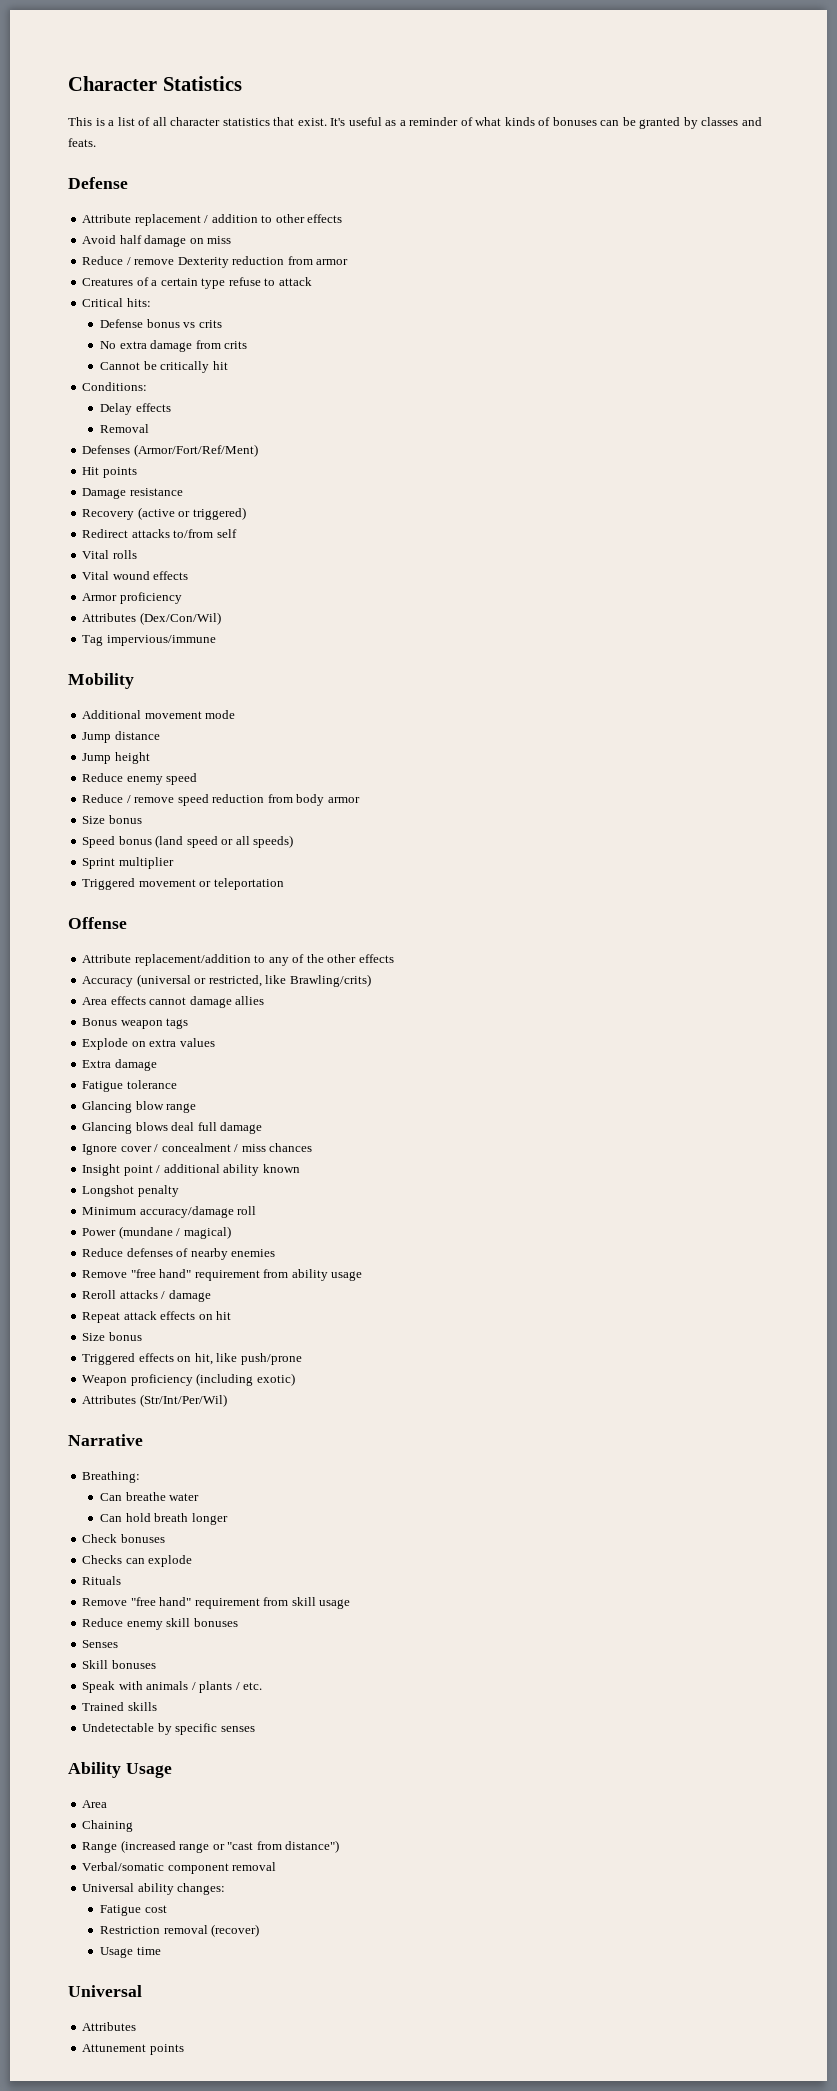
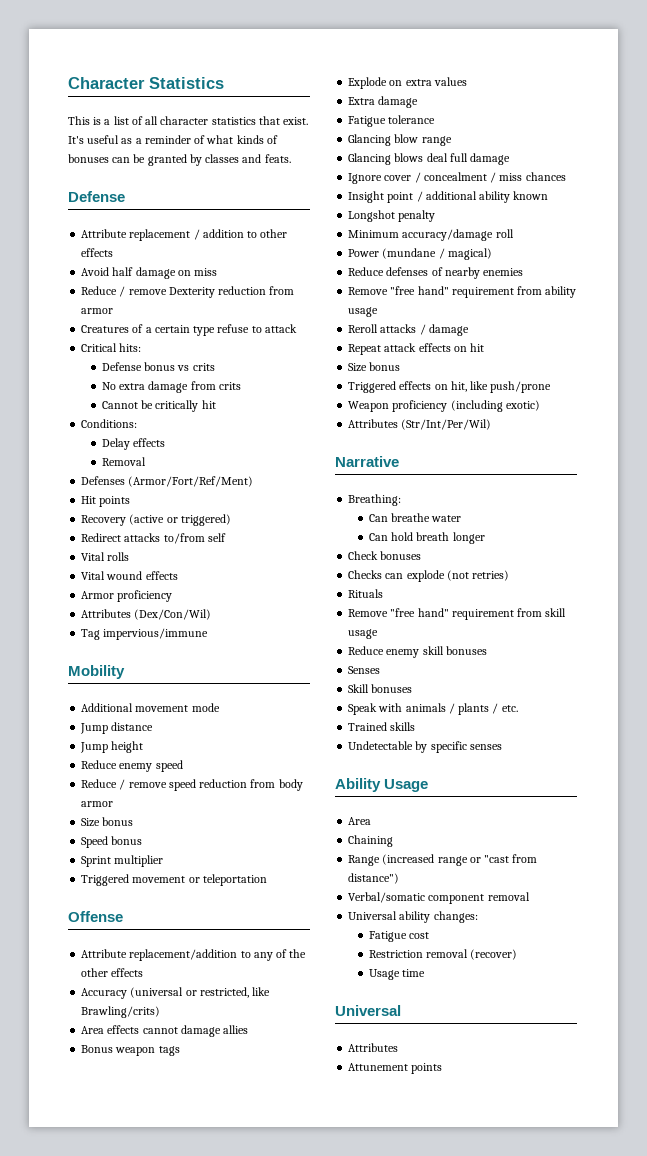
[82,488,183,499] // Damage resistance -> (131, 501) none
[155,835,294,848] (land speed or all speeds) -> (143, 840) none
(193, 1561) none -> [446,570,510,581] (not retries)

